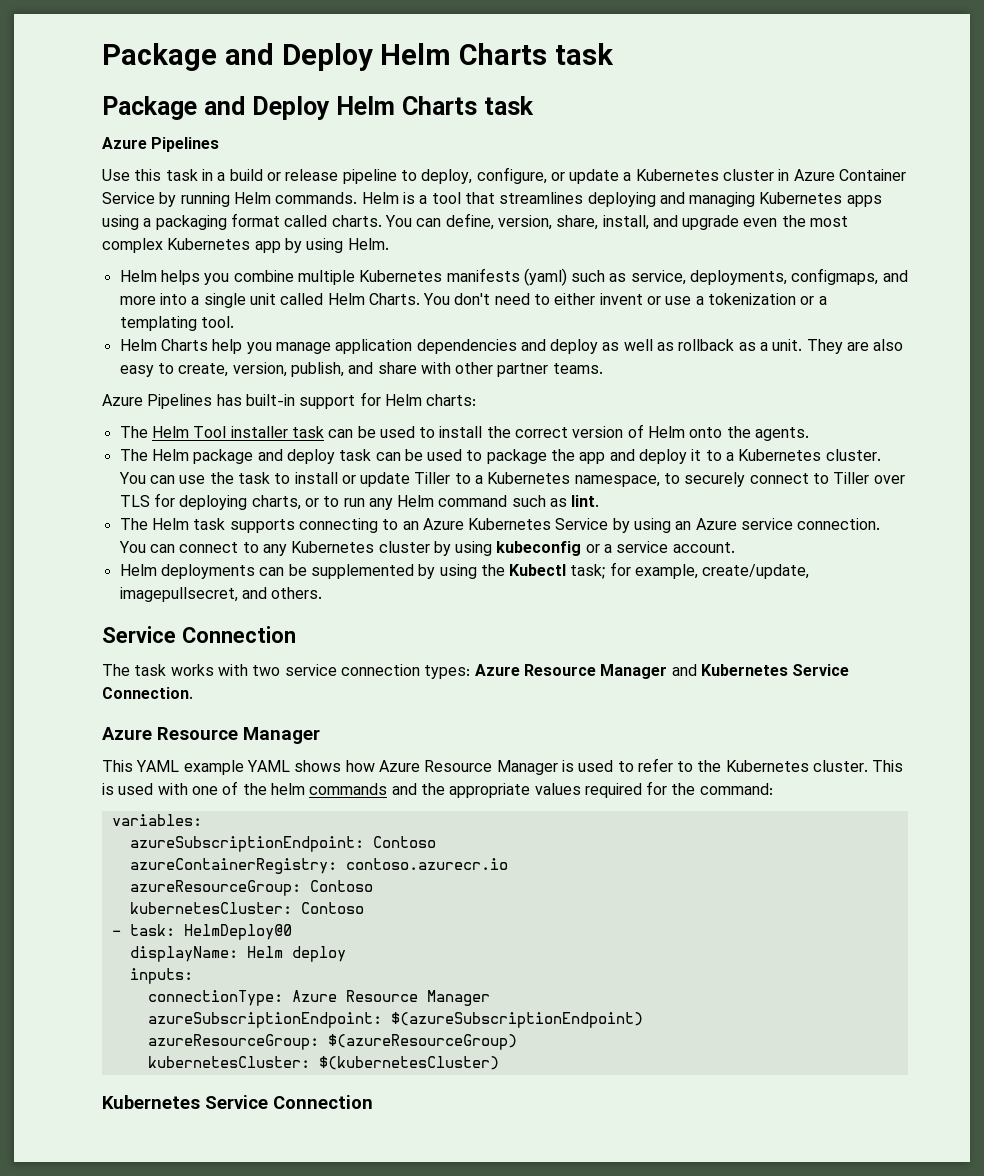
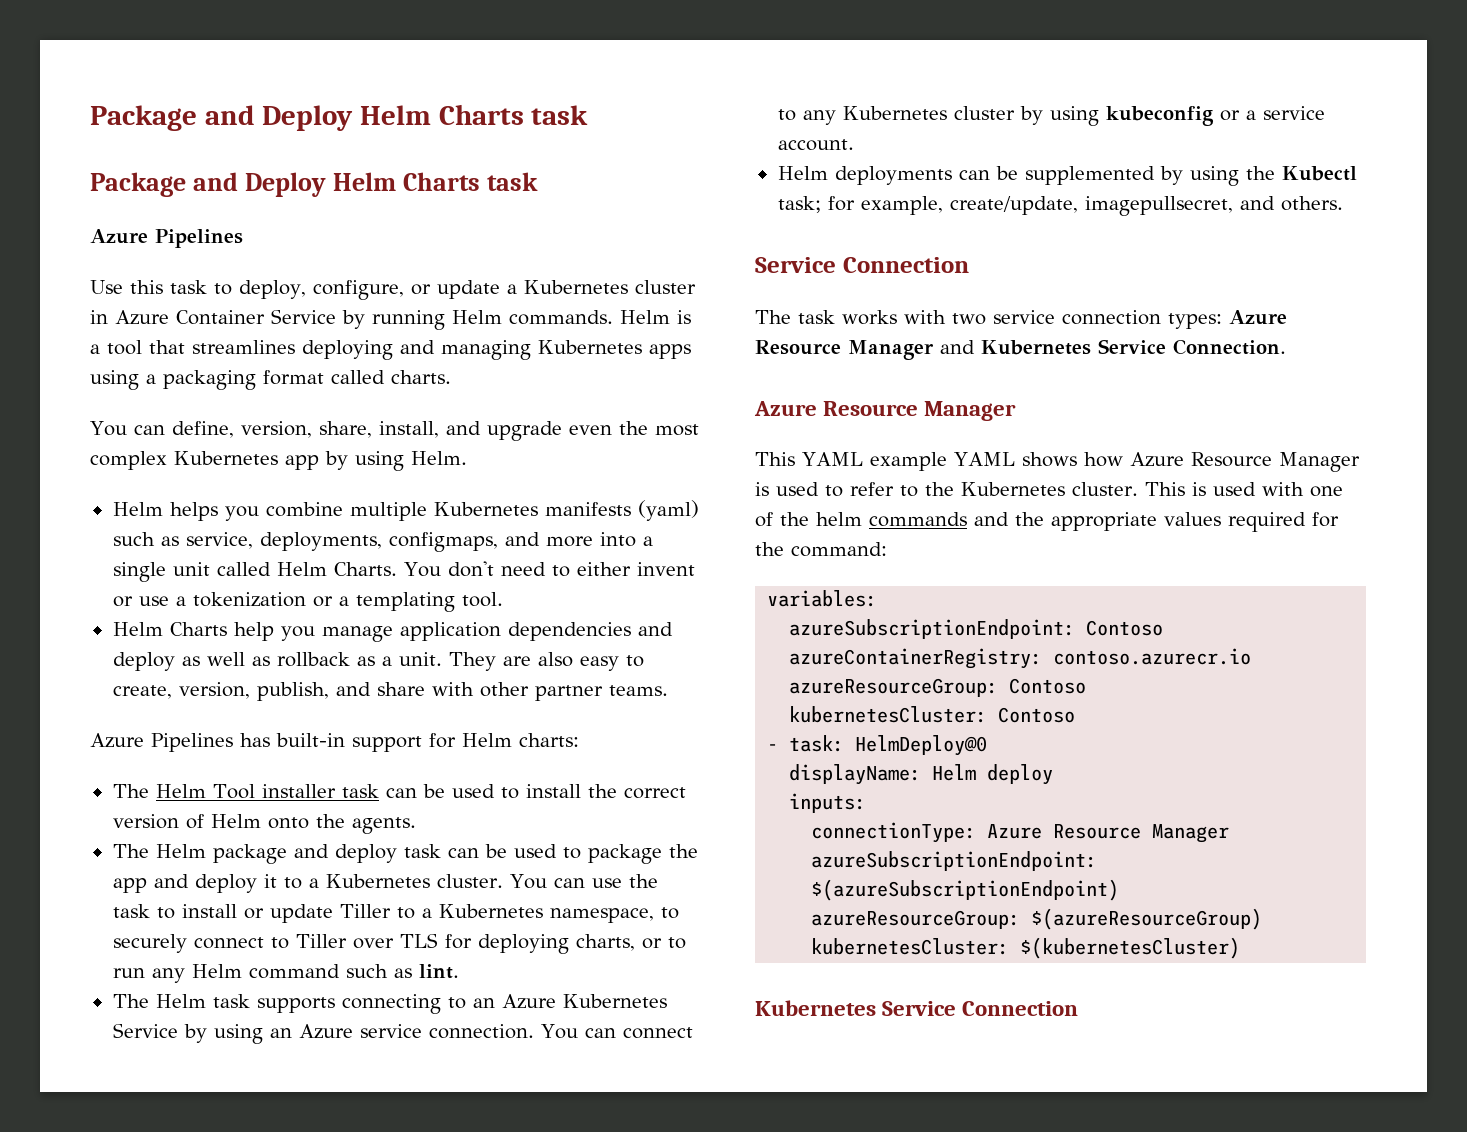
[201,169,397,184] in a build or release pipeline -> (207, 287) none
(382, 221) none -> (451, 377) //

